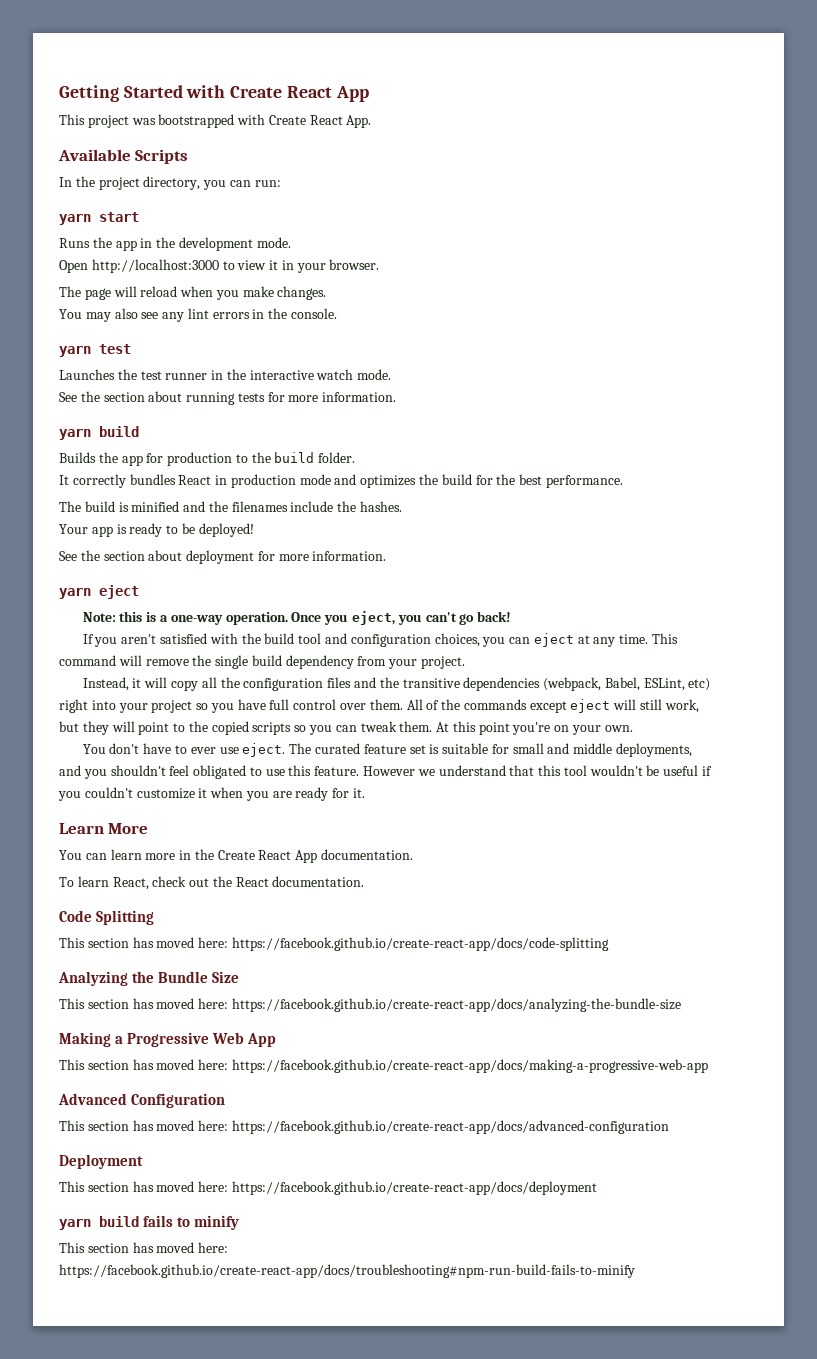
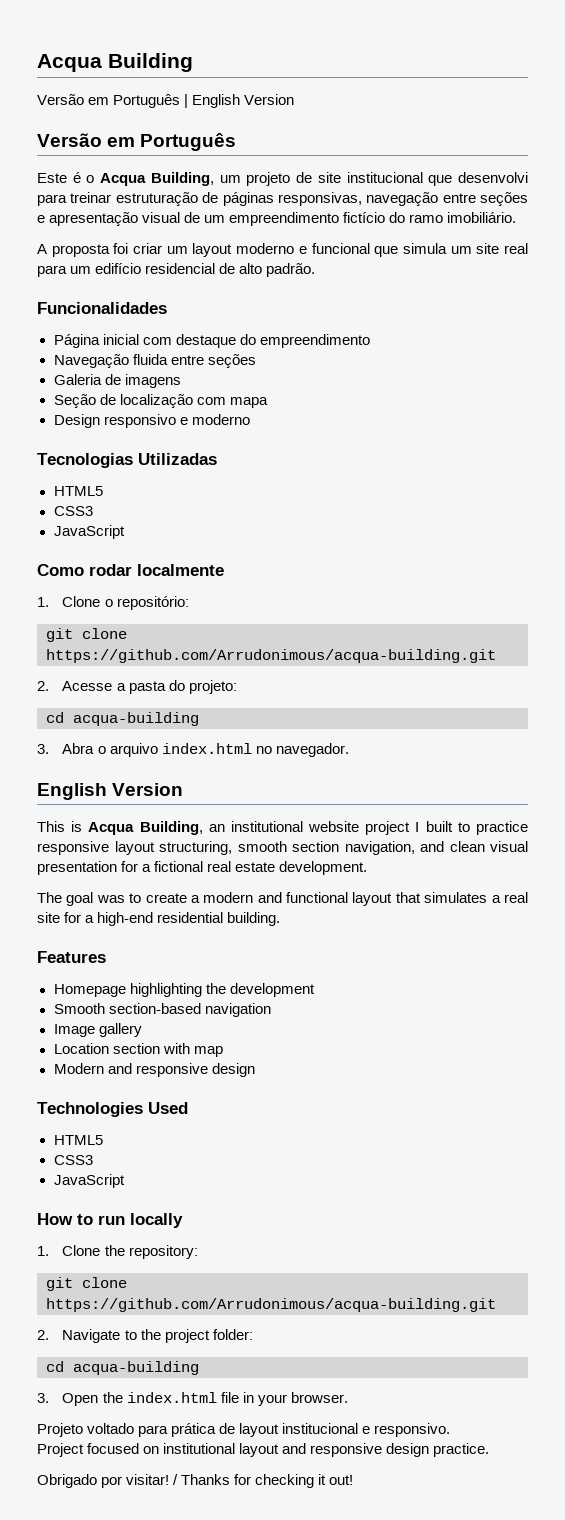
[59,85,369,102] [59,114,372,128] [58,149,189,164] [59,176,281,190] [59,212,139,225] [59,237,291,251] [59,259,380,273] [59,286,327,300] [59,308,338,322] [59,344,131,357] [59,369,392,380] [59,391,397,405] [59,426,139,440] [59,452,356,466] [59,474,623,488] [59,501,403,512] [59,523,254,537] [59,550,387,564] [59,585,139,599] [82,611,512,625] [82,633,678,647] [59,655,466,669] [82,677,711,691] [59,699,699,713] [59,721,633,735] [82,743,692,757] [59,765,713,779] [58,787,366,801] [59,823,149,834] [59,849,414,863] [59,876,365,890] [59,910,155,925] [59,937,609,951] [58,971,240,986] [59,998,681,1012] [59,1032,277,1047] [59,1059,708,1073] [58,1093,226,1108] [59,1120,669,1134] [59,1154,143,1169] [59,1181,597,1195] [59,1215,240,1230] [59,1242,229,1253] [59,1264,635,1278] Getting Started with Create React App // This project was bootstrapped with Create React App. // Available Scripts // In the project directory, you can run: // yarn start // Runs the app in the development mode. // Open http://localhost:3000 to view it in your browser. // The page will reload when you make changes. // You may also see any lint errors in the console. // yarn test // Launches the test runner in the interactive watch mode. // See the section about running tests for more information. // yarn build // Builds the app for production to the build folder. // It correctly bundles React in production mode and optimizes the build for the best performance. // The build is minified and the filenames include the hashes. // Your app is ready to be deployed! // See the section about deployment for more information. // yarn eject // Note: this is a one-way operation. Once you eject, you can't go back! // If you aren't satisfied with the build tool and configuration choices, you can eject at any time. This command will remove the single build dependency from your project. // Instead, it will copy all the configuration files and the transitive dependencies (webpack, Babel, ESLint, etc) right into your project so you have full control over them. All of the commands except eject will still work, but they will point to the copied scripts so you can tweak them. At this point you're on your own. // You don't have to ever use eject. The curated feature set is suitable for small and middle deployments, and you shouldn't feel obligated to use this feature. However we understand that this tool wouldn't be useful if you couldn't customize it when you are ready for it. // Learn More // You can learn more in the Create React App documentation. // To learn React, check out the React documentation. // Code Splitting // This section has moved here: https://facebook.github.io/create-react-app/docs/code-splitting // Analyzing the Bundle Size // This section has moved here: https://facebook.github.io/create-react-app/docs/analyzing-the-bundle-size // Making a Progressive Web App // This section has moved here: https://facebook.github.io/create-react-app/docs/making-a-progressive-web-app // Advanced Configuration // This section has moved here: https://facebook.github.io/create-react-app/docs/advanced-configuration // Deployment // This section has moved here: https://facebook.github.io/create-react-app/docs/deployment // yarn build fails to minify // This section has moved here: https://facebook.github.io/create-react-app/docs/troubleshooting#npm-run-build-fails-to-minify -> [37,53,193,72] [37,94,295,108] [37,133,237,151] [37,172,528,186] [37,192,528,206] [37,212,517,226] [37,243,528,257] [37,263,316,277] [37,302,167,314] [53,334,370,348] [53,354,256,368] [53,374,181,388] [53,394,268,408] [53,414,250,428] [37,453,217,468] [53,486,103,496] [53,506,93,516] [53,525,125,539] [37,564,224,576] [37,596,189,610] [46,628,127,642] [46,649,496,663] [37,680,237,694] [46,712,199,726] [37,743,349,757] [37,783,184,800] [37,821,528,835] [37,841,528,855] [37,861,368,875] [37,892,528,906] [37,912,281,926] [37,951,106,963] [53,983,315,997] [53,1003,271,1017] [53,1023,142,1037] [53,1043,223,1057] [53,1063,255,1077] [37,1102,188,1117] [53,1135,103,1145] [53,1155,93,1165] [53,1174,125,1188] [37,1213,183,1228] [37,1245,198,1259] [46,1277,127,1291] [46,1298,496,1312] [37,1329,253,1343] [46,1361,199,1375] [37,1392,348,1406] [37,1423,451,1437] [37,1443,490,1457] [37,1474,354,1488] Acqua Building // Versão em Português | English Version // Versão em Português // Este é o Acqua Building, um projeto de site institucional que desenvolvi para treinar estruturação de páginas responsivas, navegação entre seções e apresentação visual de um empreendimento fictício do ramo imobiliário. // A proposta foi criar um layout moderno e funcional que simula um site real para um edifício residencial de alto padrão. // Funcionalidades // Página inicial com destaque do empreendimento // Navegação fluida entre seções // Galeria de imagens // Seção de localização com mapa // Design responsivo e moderno // Tecnologias Utilizadas // HTML5 // CSS3 // JavaScript // Como rodar localmente // 1. Clone o repositório: // git clone https://github.com/Arrudonimous/acqua-building.git // 2. Acesse a pasta do projeto: // cd acqua-building // 3. Abra o arquivo index.html no navegador. // English Version // This is Acqua Building, an institutional website project I built to practice responsive layout structuring, smooth section navigation, and clean visual presentation for a fictional real estate development. // The goal was to create a modern and functional layout that simulates a real site for a high-end residential building. // Features // Homepage highlighting the development // Smooth section-based navigation // Image gallery // Location section with map // Modern and responsive design // Technologies Used // HTML5 // CSS3 // JavaScript // How to run locally // 1. Clone the repository: // git clone https://github.com/Arrudonimous/acqua-building.git // 2. Navigate to the project folder: // cd acqua-building // 3. Open the index.html file in your browser. // Projeto voltado para prática de layout institucional e responsivo. // Project focused on institutional layout and responsive design practice. // Obrigado por visitar! / Thanks for checking it out!

